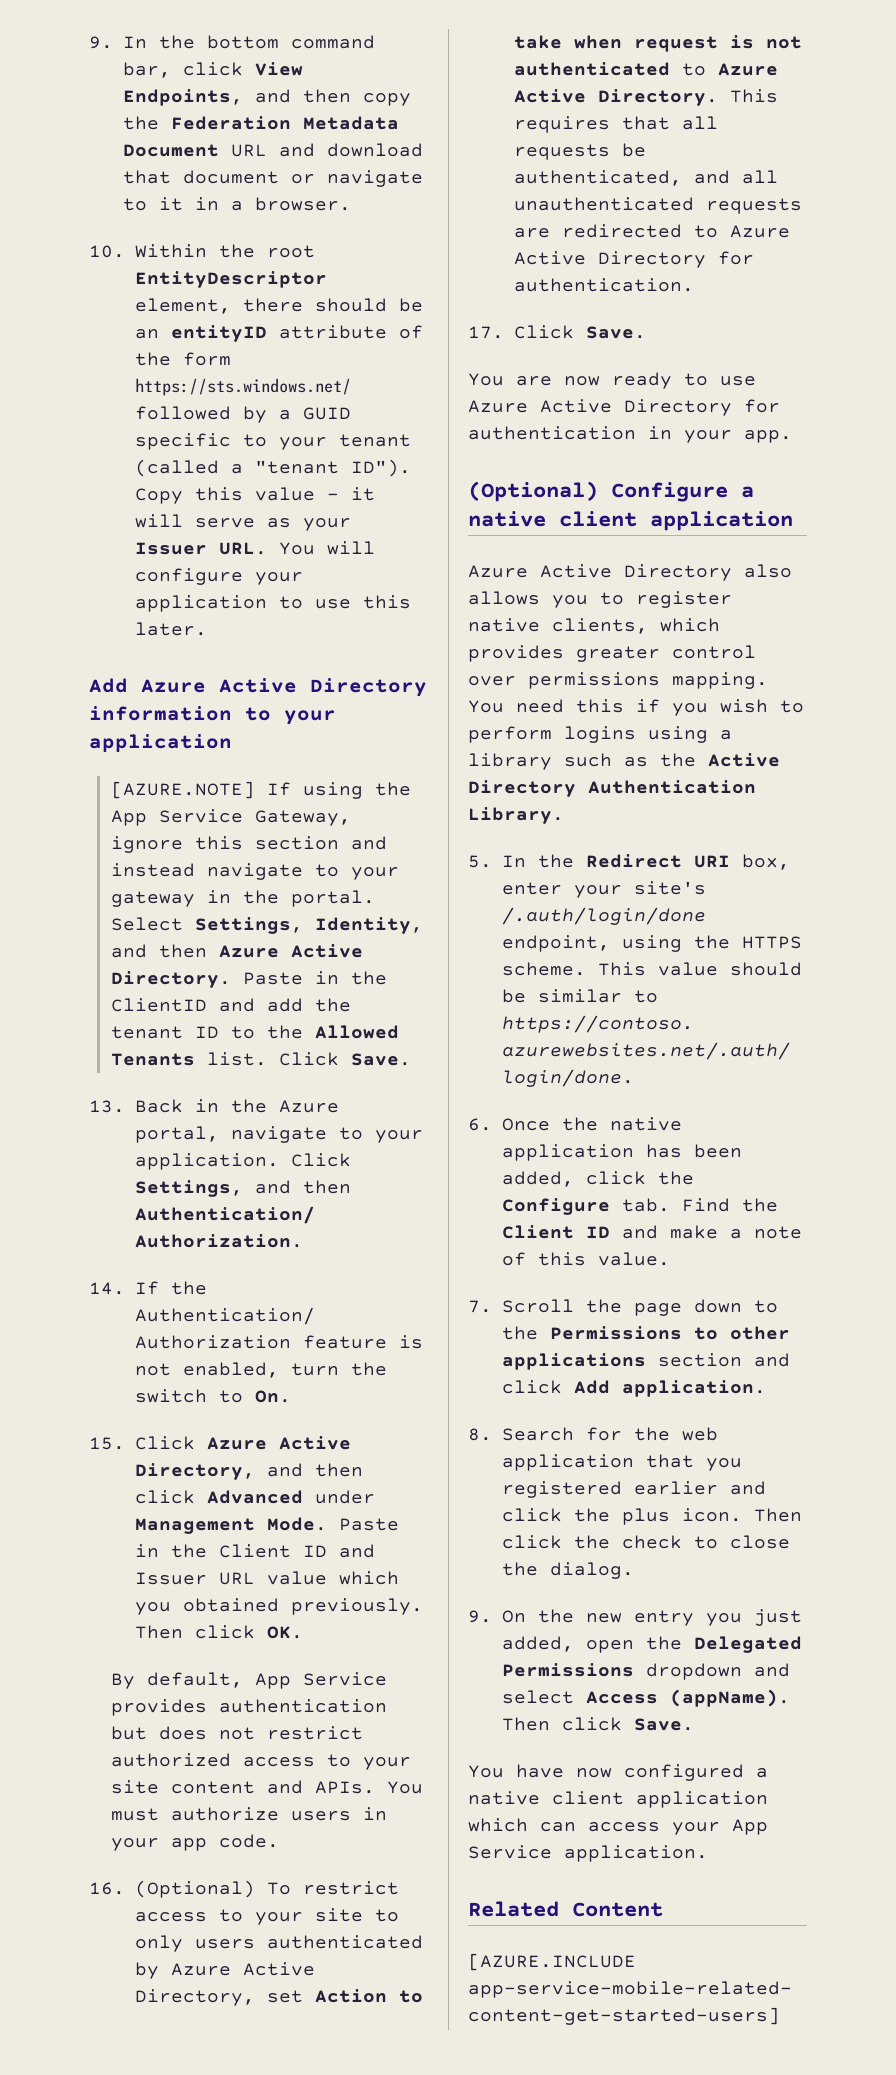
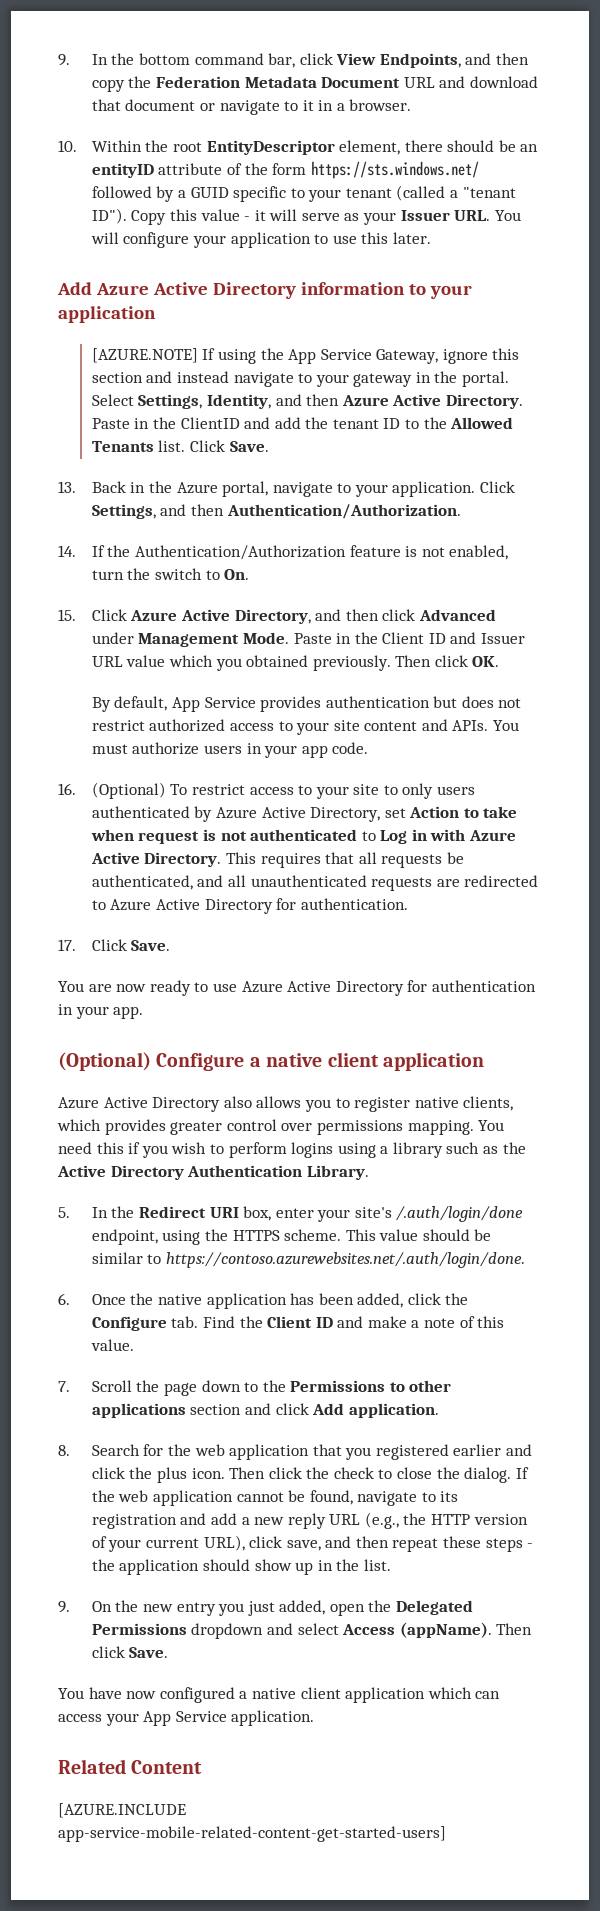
(706, 69) none -> [380,829,466,844] Log in with
(634, 1570) none -> [515,1467,529,1479] [91,1490,459,1506] [91,1512,528,1529] [91,1535,534,1552] [91,1559,391,1575] If the web application cannot be found, navigate to its registration and add a new reply URL (e.g., the HTTP version of your current URL), click save, and then repeat these steps - the application should show up in the list.

